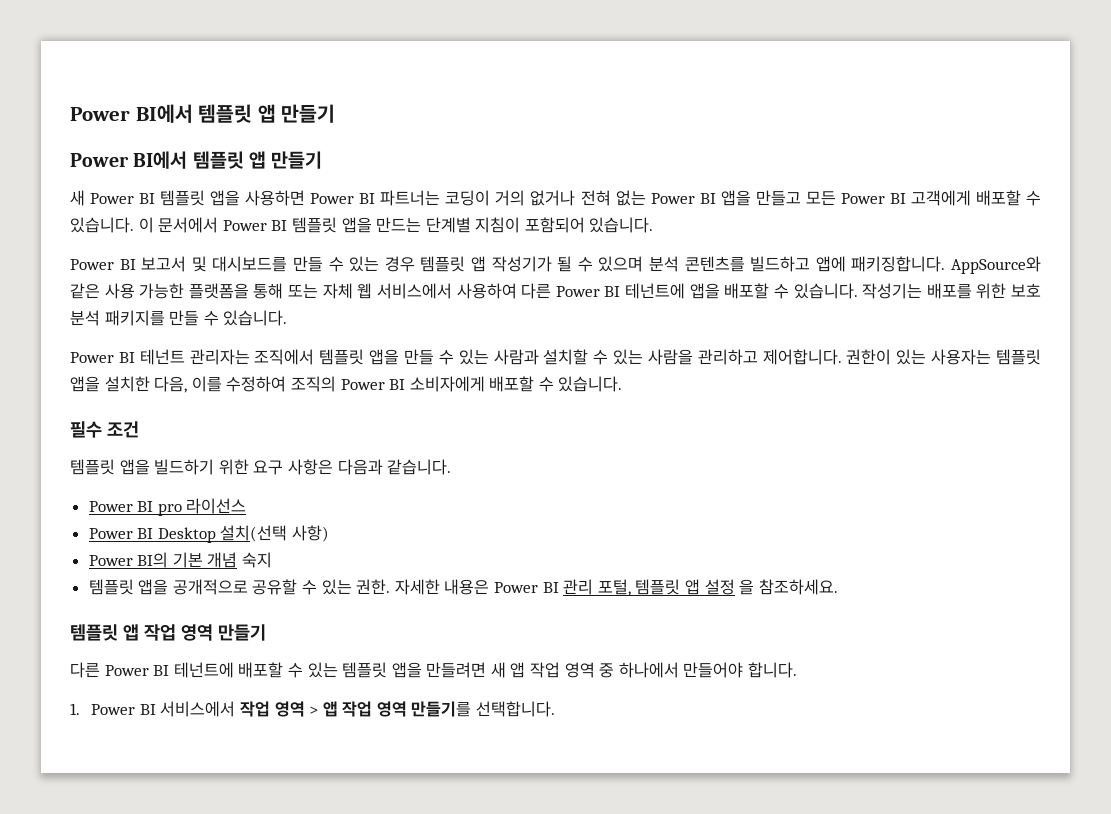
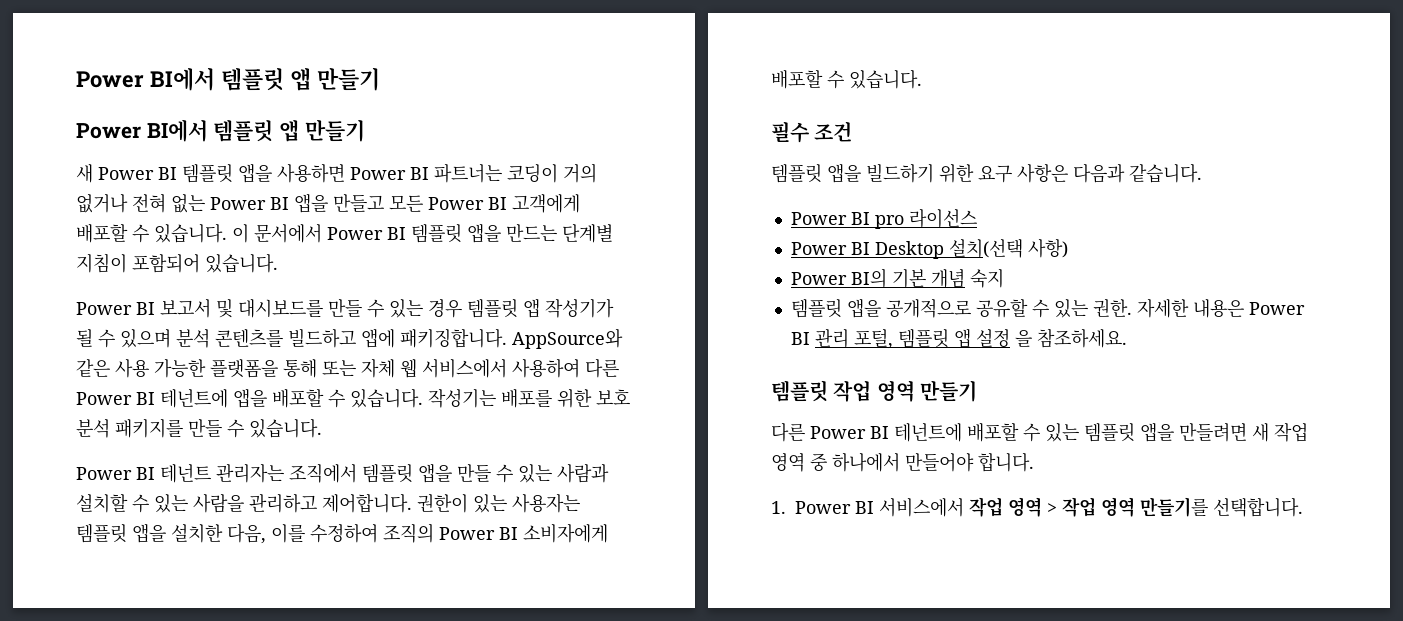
[122,624,139,641] 앱 -> (828, 391) none
[510,662,526,678] 앱 -> (1269, 432) none
[322,701,338,717] 앱 -> (1057, 508) none

